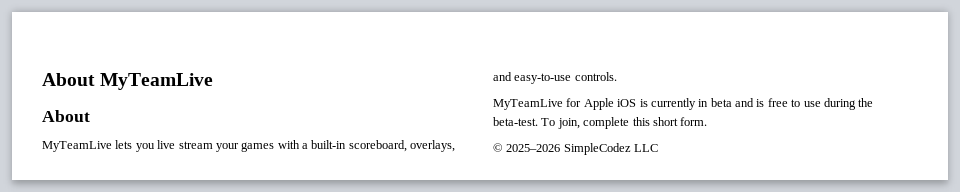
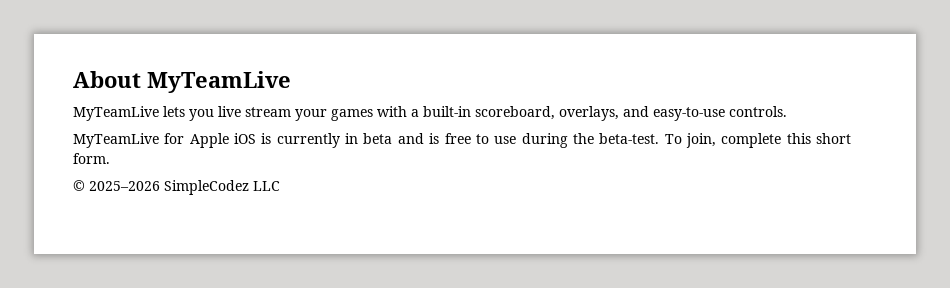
[42,110,90,122] // About -> (291, 82) none

